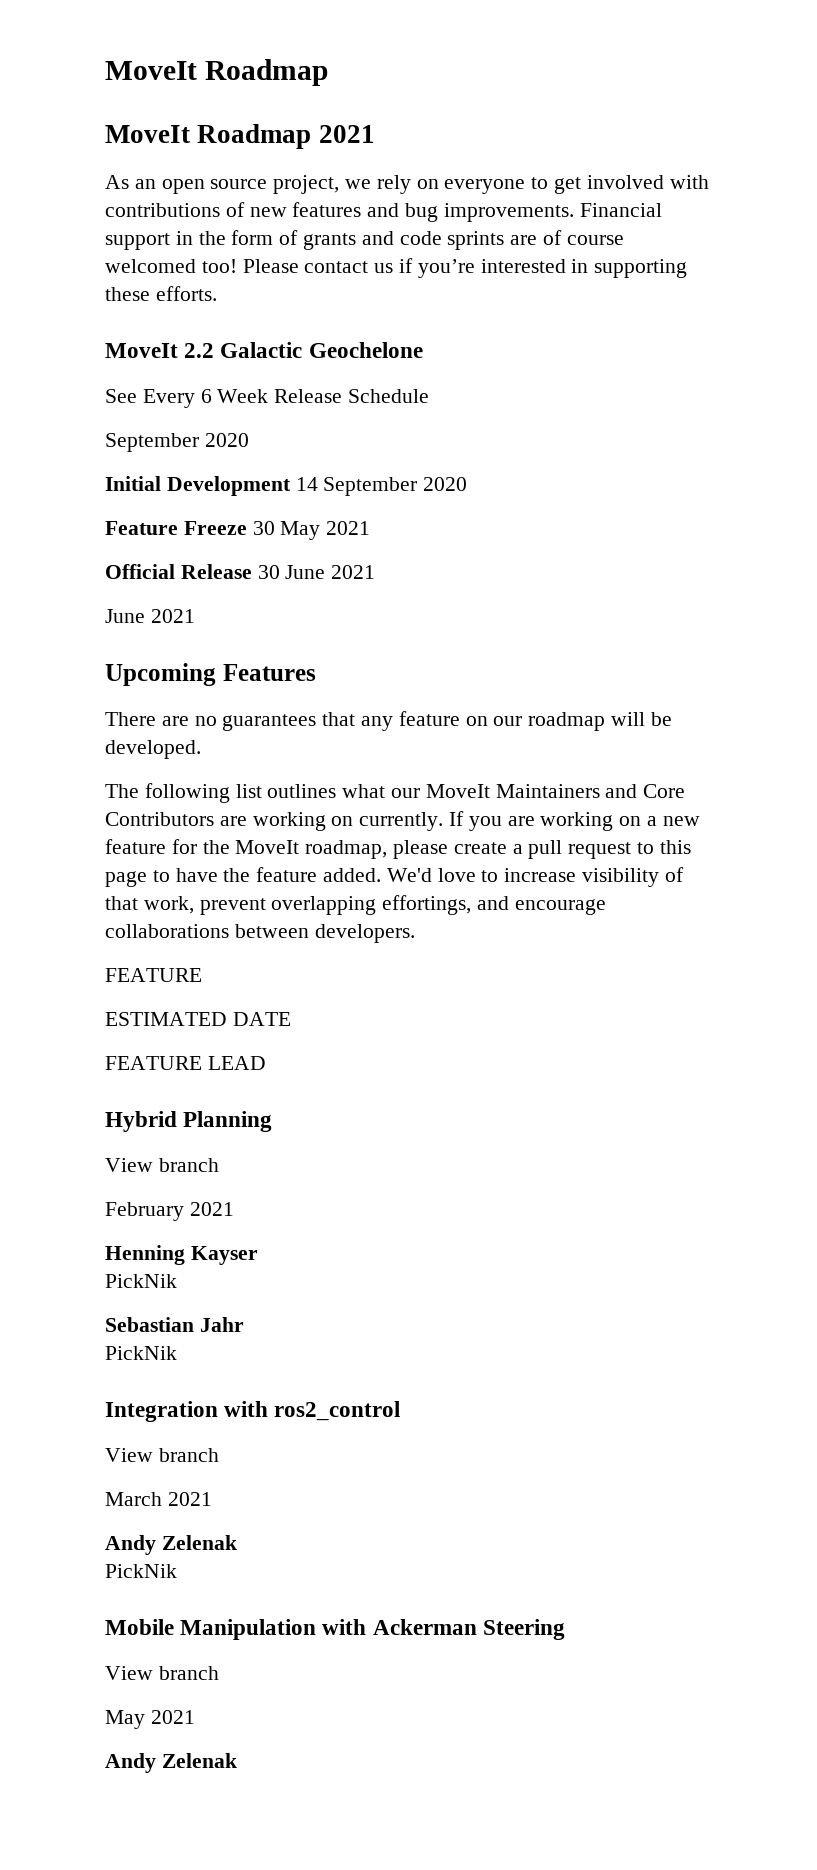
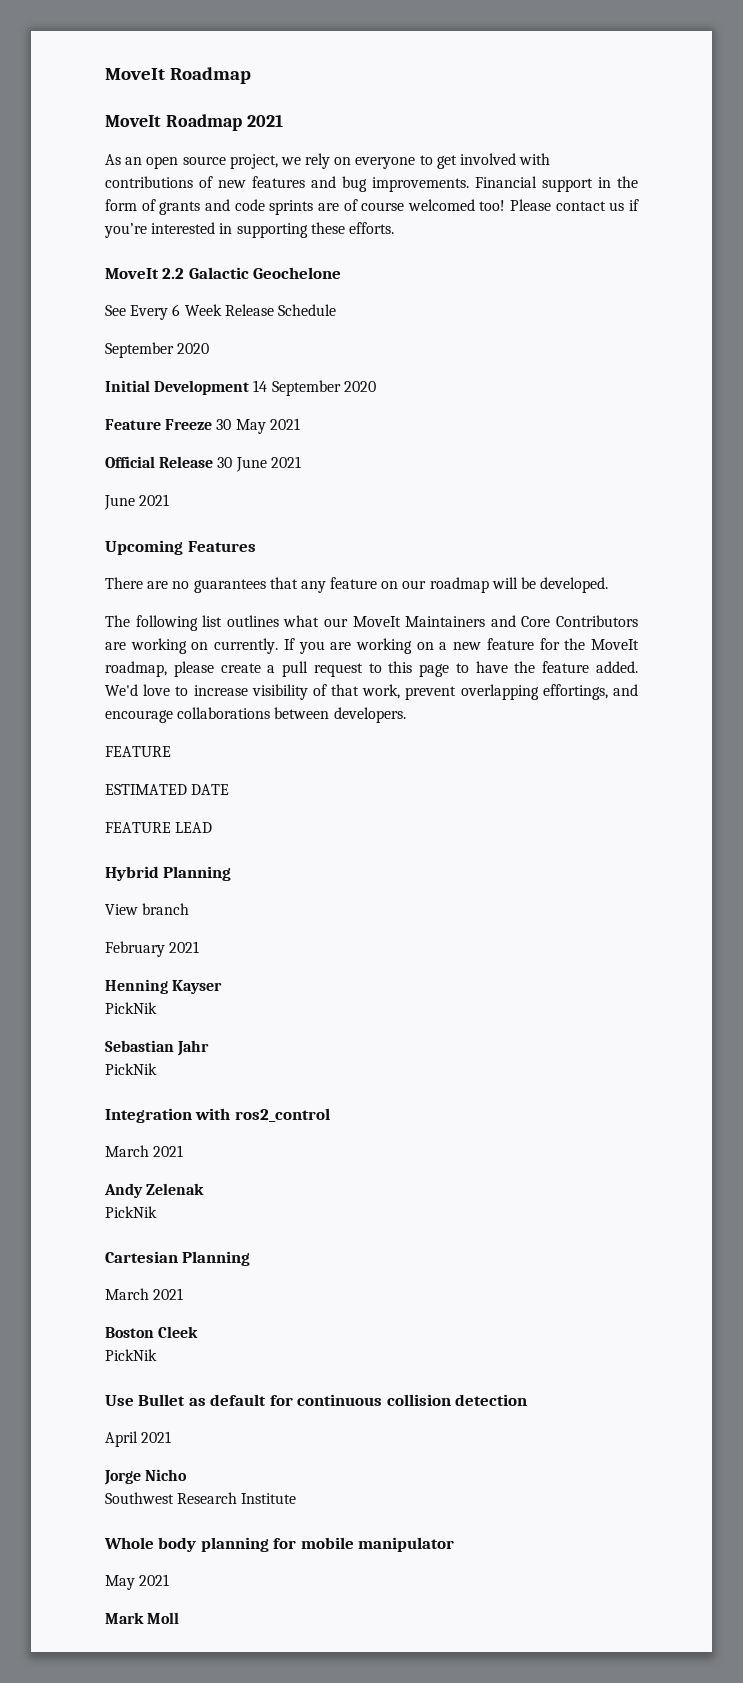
[105,1448,219,1462] // View branch -> (330, 1115) none
[105,1619,565,1640] [105,1666,219,1680] [105,1710,195,1729] [105,1753,237,1773] Mobile Manipulation with Ackerman Steering // View branch // May 2021 // Andy Zelenak -> [105,1251,251,1266] [105,1288,184,1300] [105,1326,199,1338] [105,1349,157,1361] [105,1394,528,1406] [105,1431,172,1447] [104,1469,188,1485] [105,1492,297,1504] [104,1537,455,1552] [105,1574,170,1590] [105,1612,180,1624] Cartesian Planning // March 2021 // Boston Cleek // PickNik // Use Bullet as default for continuous collision detection // April 2021 // Jorge Nicho // Southwest Research Institute // Whole body planning for mobile manipulator // May 2021 // Mark Moll

